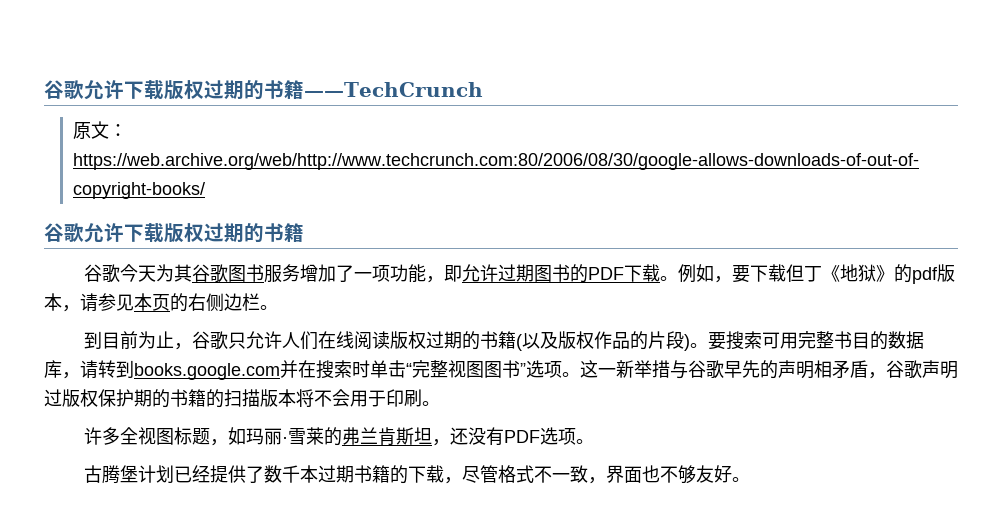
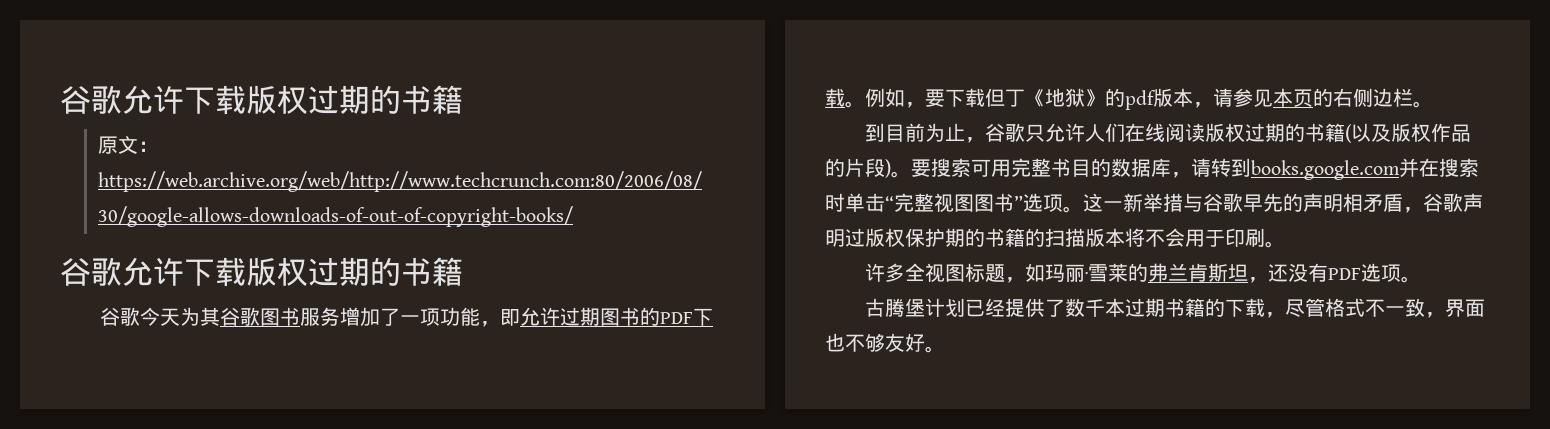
[44,80,483,100] 谷歌允许下载版权过期的书籍——TechCrunch -> [60,85,463,115] 谷歌允许下载版权过期的书籍

